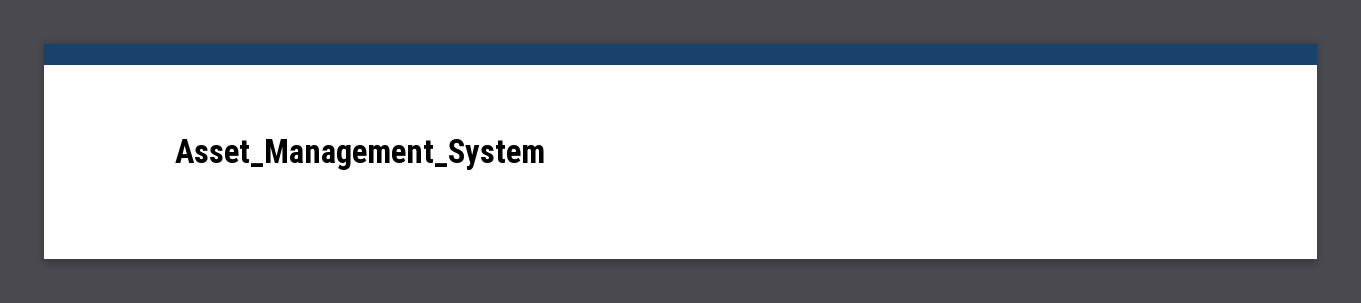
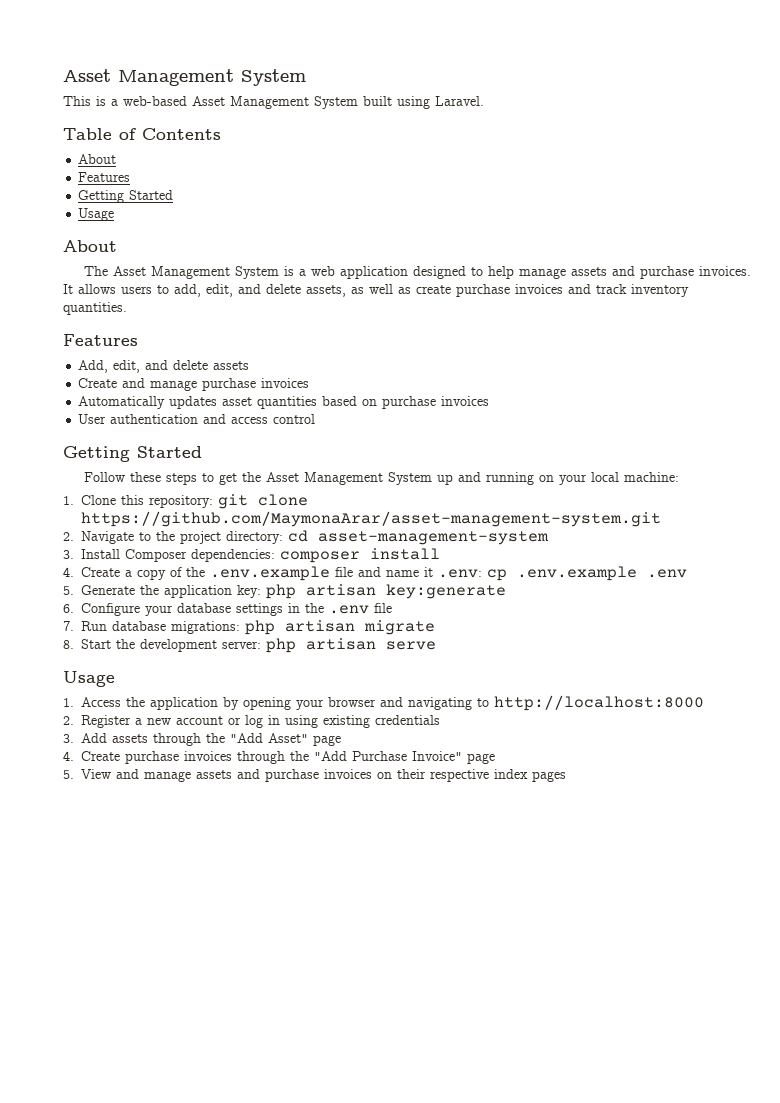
[175,139,545,170] Asset_Management_System -> [63,69,306,86] [63,96,484,109] [63,128,221,140] [78,154,117,164] [78,172,131,182] [78,190,174,203] [78,208,115,221] [63,240,117,252] [84,266,752,279] [63,284,689,297] [63,302,127,315] [63,334,138,346] [78,360,250,373] [78,378,310,391] [78,396,490,409] [78,414,316,424] [63,446,202,462] [84,472,680,485] [63,494,308,509] [81,511,661,527] [63,530,549,545] [63,548,440,563] [63,566,687,581] [63,584,506,599] [63,603,392,616] [63,620,435,635] [63,638,436,653] [63,671,115,687] [63,695,704,711] [63,715,440,728] [63,733,341,746] [63,751,495,764] [63,769,566,782] Asset Management System // This is a web-based Asset Management System built using Laravel. // Table of Contents // About // Features // Getting Started // Usage // About // The Asset Management System is a web application designed to help manage assets and purchase invoices. It allows users to add, edit, and delete assets, as well as create purchase invoices and track inventory quantities. // Features // Add, edit, and delete assets // Create and manage purchase invoices // Automatically updates asset quantities based on purchase invoices // User authentication and access control // Getting Started // Follow these steps to get the Asset Management System up and running on your local machine: // 1. Clone this repository: git clone https://github.com/MaymonaArar/asset-management-system.git // 2. Navigate to the project directory: cd asset-management-system // 3. Install Composer dependencies: composer install // 4. Create a copy of the .env.example file and name it .env: cp .env.example .env // 5. Generate the application key: php artisan key:generate // 6. Configure your database settings in the .env file // 7. Run database migrations: php artisan migrate // 8. Start the development server: php artisan serve // Usage // 1. Access the application by opening your browser and navigating to http://localhost:8000 // 2. Register a new account or log in using existing credentials // 3. Add assets through the "Add Asset" page // 4. Create purchase invoices through the "Add Purchase Invoice" page // 5. View and manage assets and purchase invoices on their respective index pages

